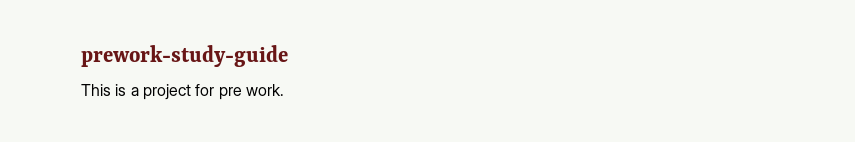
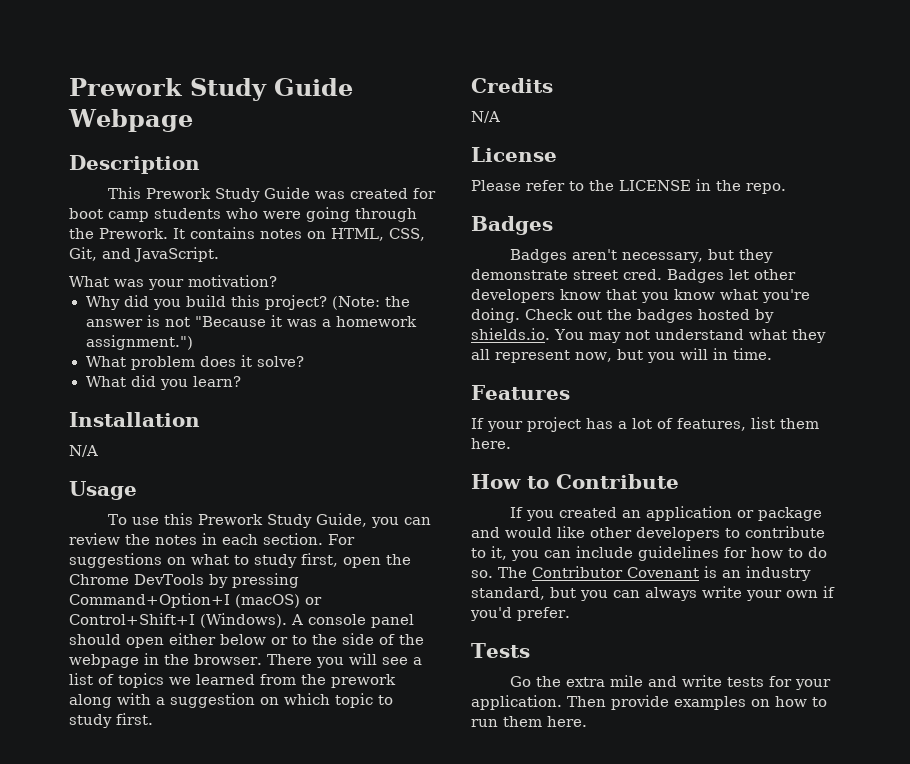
[81,45,288,67] [81,84,284,100] prework-study-guide // This is a project for pre work. -> [69,78,353,101] [68,109,193,132] [69,155,200,174] [107,187,436,202] [69,207,417,222] [69,227,425,241] [69,247,219,262] [69,275,277,290] [85,295,410,310] [85,315,417,327] [85,335,193,350] [85,355,304,370] [85,375,241,390] [69,412,200,427] [69,445,98,457] [69,481,137,500] [107,513,431,528] [69,533,355,545] [69,553,411,568] [69,573,299,588] [69,593,322,608] [69,613,414,628] [69,633,424,648] [69,653,422,668] [69,673,396,688] [69,693,393,708] [69,713,153,728] [471,78,553,93] [471,111,500,123] [471,147,557,162] [471,179,786,194] [471,216,553,235] [509,249,773,263] [471,269,796,283] [471,289,810,303] [471,308,774,323] [471,328,826,343] [471,348,772,363] [471,385,570,400] [471,417,819,432] [471,438,511,449] [471,474,679,489] [509,506,822,521] [471,526,825,541] [471,546,827,561] [471,566,811,581] [471,586,835,601] [470,607,570,621] [471,643,530,658] [509,675,831,690] [471,695,827,710] [471,716,587,727] Prework Study Guide Webpage // Description // This Prework Study Guide was created for boot camp students who were going through the Prework. It contains notes on HTML, CSS, Git, and JavaScript. // What was your motivation? // Why did you build this project? (Note: the answer is not "Because it was a homework assignment.") // What problem does it solve? // What did you learn? // Installation // N/A // Usage // To use this Prework Study Guide, you can review the notes in each section. For suggestions on what to study first, open the Chrome DevTools by pressing Command+Option+I (macOS) or Control+Shift+I (Windows). A console panel should open either below or to the side of the webpage in the browser. There you will see a list of topics we learned from the prework along with a suggestion on which topic to study first. // Credits // N/A // License // Please refer to the LICENSE in the repo. // Badges // Badges aren't necessary, but they demonstrate street cred. Badges let other developers know that you know what you're doing. Check out the badges hosted by shields.io. You may not understand what they all represent now, but you will in time. // Features // If your project has a lot of features, list them here. // How to Contribute // If you created an application or package and would like other developers to contribute to it, you can include guidelines for how to do so. The Contributor Covenant is an industry standard, but you can always write your own if you'd prefer. // Tests // Go the extra mile and write tests for your application. Then provide examples on how to run them here.

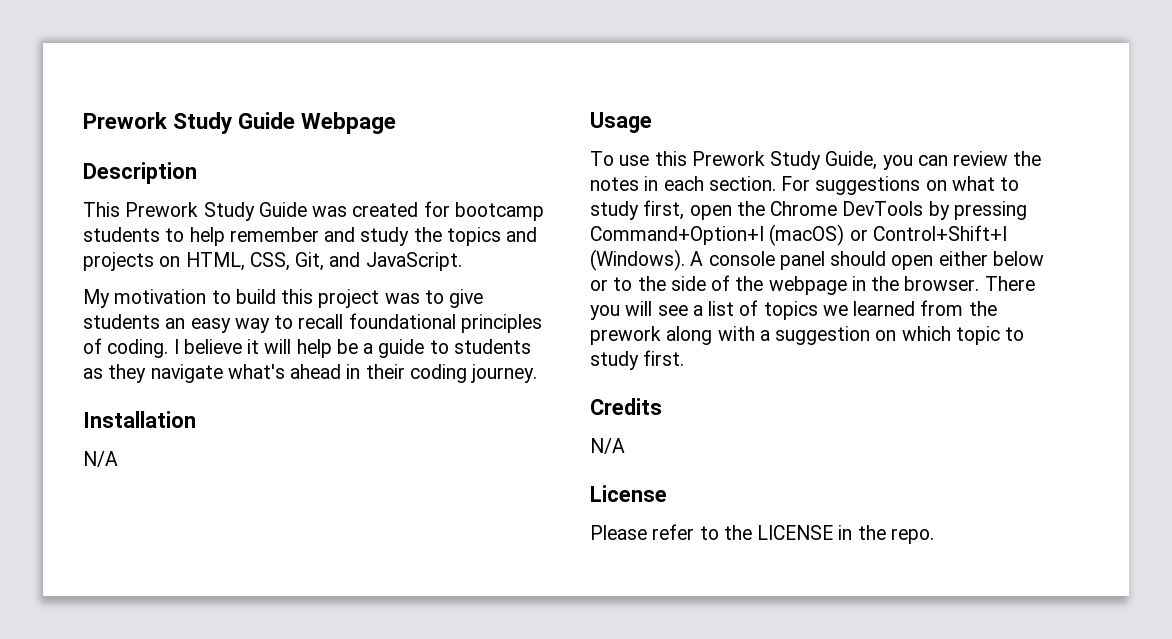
[69,207,417,222] [69,227,302,239] boot camp students who were going through the Prework. It contains notes -> [454,202,544,221] [83,227,538,246] [83,252,154,271] bootcamp students to help remember and study the topics and projects
[69,275,277,290] [85,295,410,310] [85,315,417,327] [85,335,193,350] [85,355,304,370] [85,375,241,390] What was your motivation? // Why did you build this project? (Note: the answer is not "Because it was a homework assignment.") // What problem does it solve? // What did you learn? -> [83,289,484,308] [83,313,542,333] [83,338,531,358] [83,364,538,383] My motivation to build this project was to give students an easy way to recall foundational principles of coding. I believe it will help be a guide to students as they navigate what's ahead in their coding journey.
[471,216,553,235] [509,249,773,263] [471,269,796,283] [471,289,810,303] [471,308,774,323] [471,328,826,343] [471,348,772,363] [471,385,570,400] [471,417,819,432] [471,438,511,449] [471,474,679,489] [509,506,822,521] [471,526,825,541] [471,546,827,561] [471,566,811,581] [471,586,835,601] [470,607,570,621] [471,643,530,658] [509,675,831,690] [471,695,827,710] [471,716,587,727] // Badges // Badges aren't necessary, but they demonstrate street cred. Badges let other developers know that you know what you're doing. Check out the badges hosted by shields.io. You may not understand what they all represent now, but you will in time. // Features // If your project has a lot of features, list them here. // How to Contribute // If you created an application or package and would like other developers to contribute to it, you can include guidelines for how to do so. The Contributor Covenant is an industry standard, but you can always write your own if you'd prefer. // Tests // Go the extra mile and write tests for your application. Then provide examples on how to run them here. -> (934, 536) none

